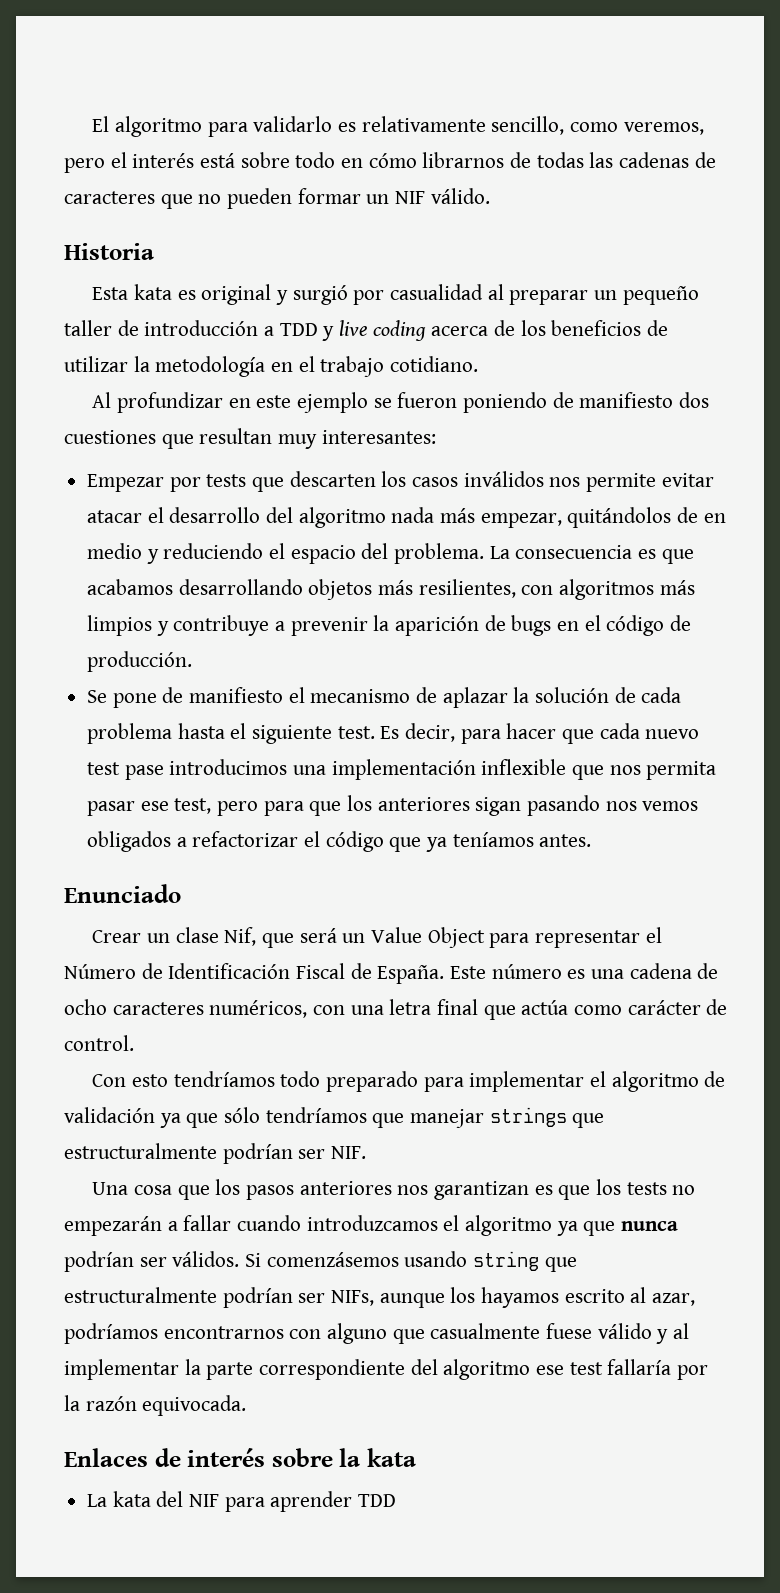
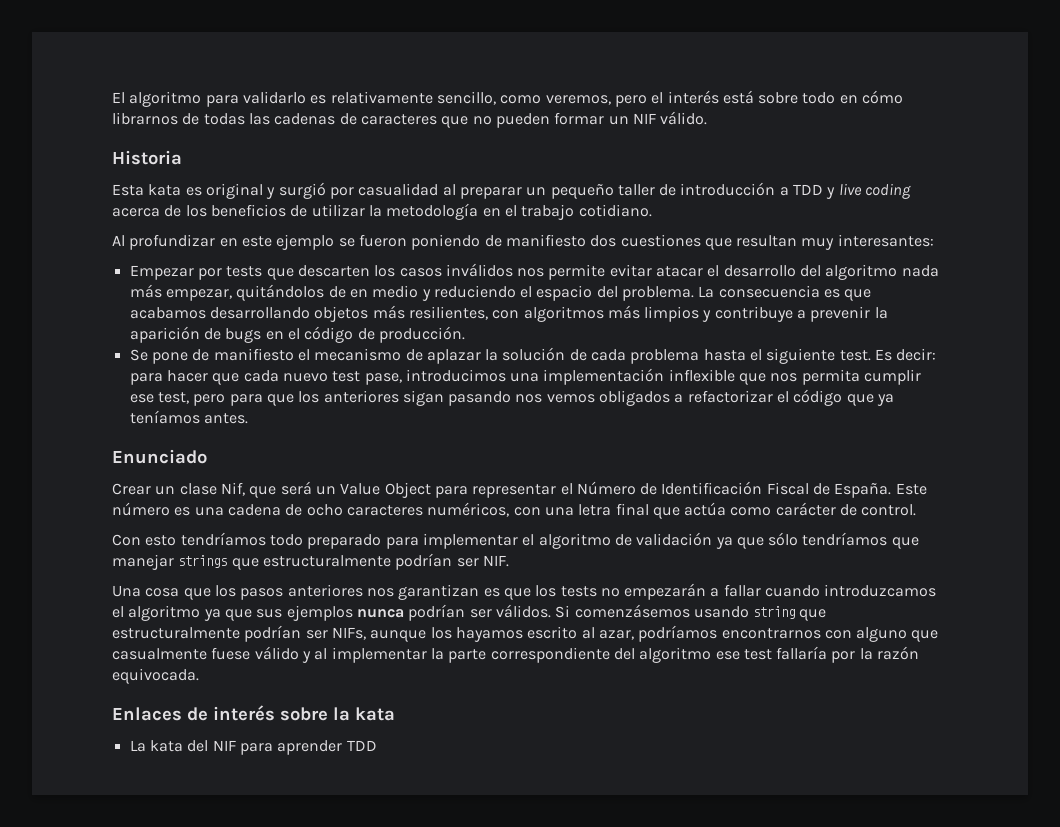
[405,723,456,742] decir, -> [896,348,937,361] decir:
[124,765,164,780] pase -> [364,373,402,385] pase,
[87,801,136,816] pasar -> [864,369,922,385] cumplir
(616, 1228) none -> [256,605,353,621] sus ejemplos

